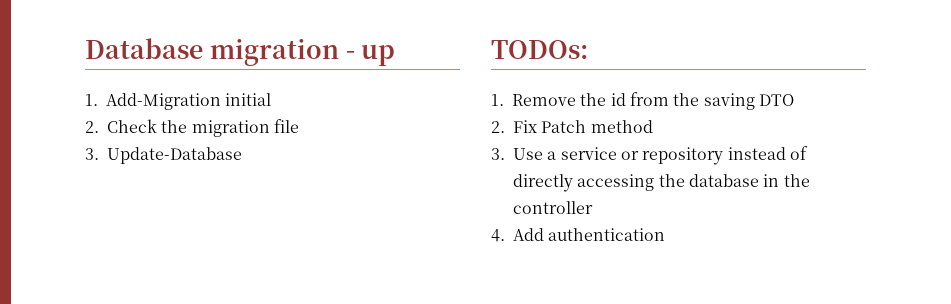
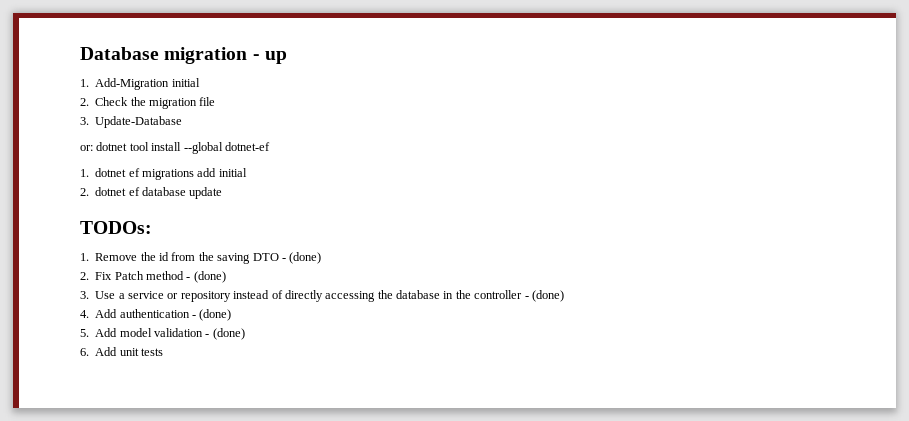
(242, 155) none -> [80,142,270,154] [80,168,247,180] [80,187,223,199] // or: dotnet tool install --global dotnet-ef // 1. dotnet ef migrations add initial // 2. dotnet ef database update
(794, 100) none -> [281,252,322,264] - (done)
(653, 126) none -> [186,271,226,283] - (done)
(593, 207) none -> [524,290,564,302] - (done)
(666, 234) none -> [192,309,232,321] [80,328,245,340] [80,347,163,356] - (done) // 5. Add model validation - (done) // 6. Add unit tests

